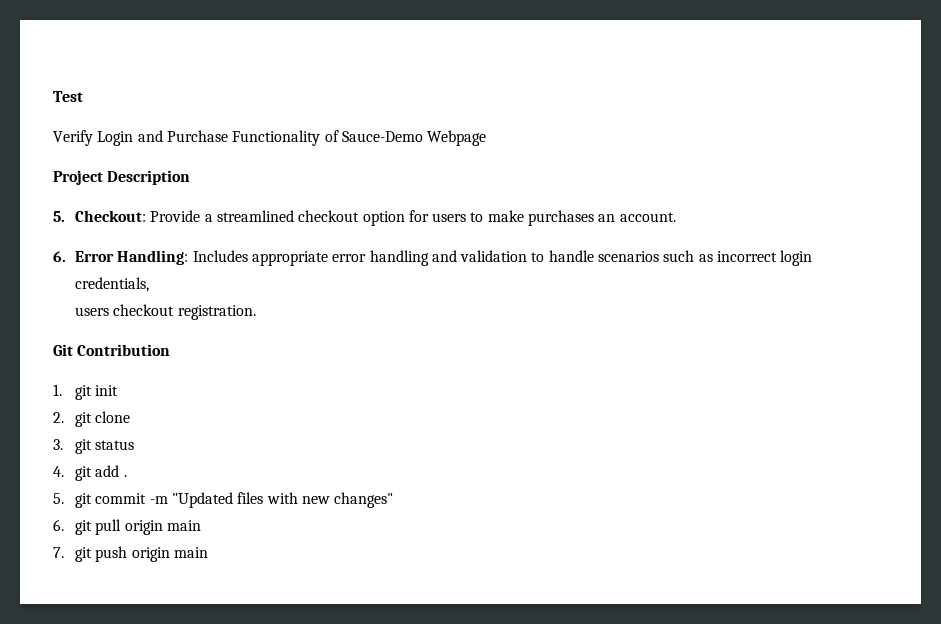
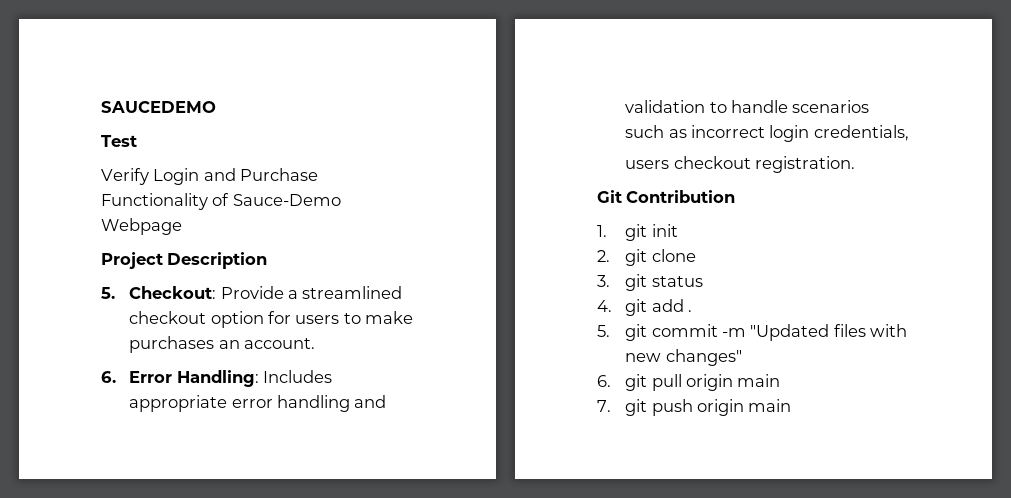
(53, 96) none -> [101,101,216,113] SAUCEDEMO //

